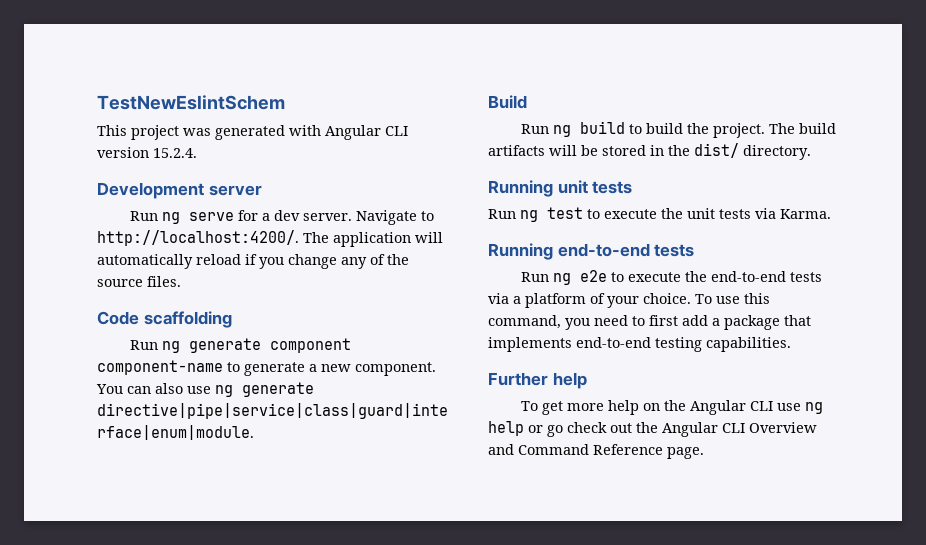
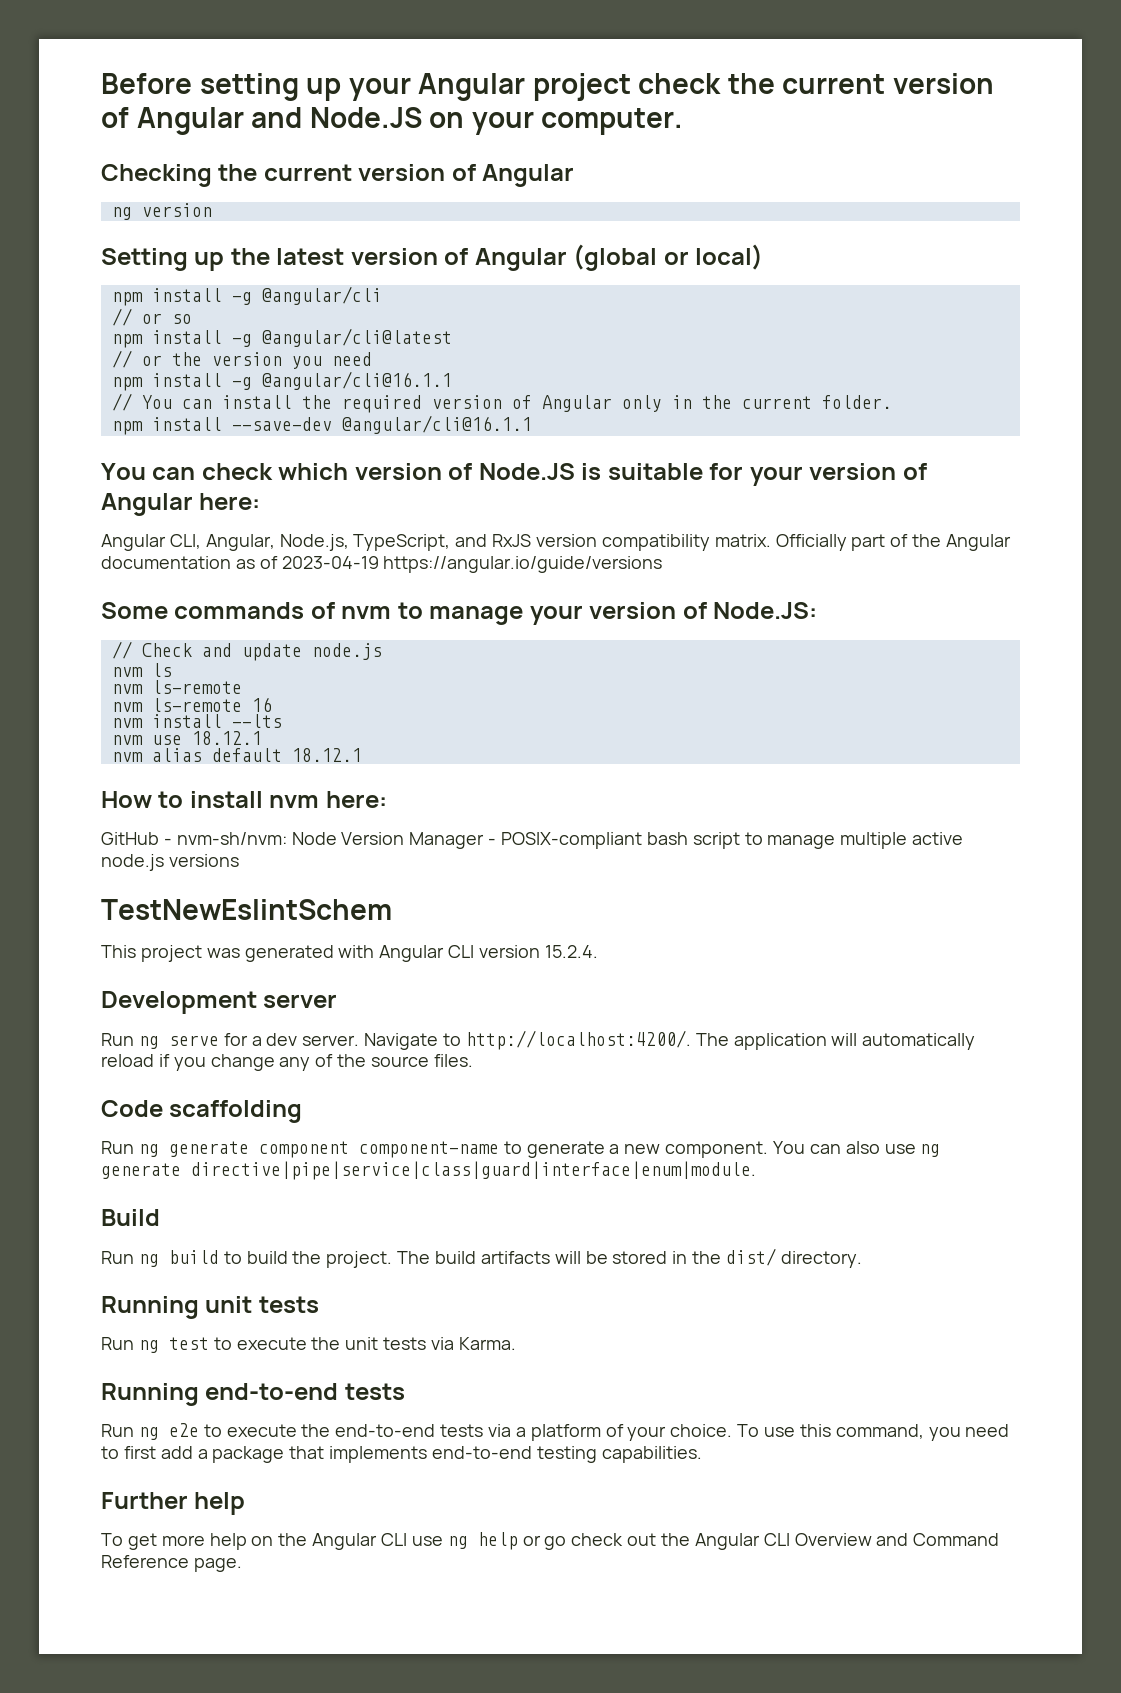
(97, 102) none -> [101,73,995,101] [101,107,684,135] [101,164,575,187] [111,203,212,220] [101,244,764,271] [111,286,382,306] [111,308,192,326] [111,328,452,348] [111,350,372,369] [111,371,452,391] [111,393,892,413] [111,415,532,435] [101,463,927,486] [101,493,261,516] [101,534,1012,551] [101,556,663,573] [101,602,818,625] [111,641,382,661] [111,663,172,677] [111,680,242,694] [111,697,272,712] [111,714,282,728] [111,731,262,745] [111,748,362,762] [101,791,387,808] [101,832,964,849] [101,854,239,871] Before setting up your Angular project check the current version of Angular and Node.JS on your computer. // Checking the current version of Angular // ng version // Setting up the latest version of Angular (global or local) // npm install -g @angular/cli // // or so // npm install -g @angular/cli@latest // // or the version you need // npm install -g @angular/cli@16.1.1 // // You can install the required version of Angular only in the current folder. // npm install --save-dev @angular/cli@16.1.1 // You can check which version of Node.JS is suitable for your version of Angular here: // Angular CLI, Angular, Node.js, TypeScript, and RxJS version compatibility matrix. Officially part of the Angular documentation as of 2023-04-19 https://angular.io/guide/versions // Some commands of nvm to manage your version of Node.JS: // // Check and update node.js // nvm ls // nvm ls-remote // nvm ls-remote 16 // nvm install --lts // nvm use 18.12.1 // nvm alias default 18.12.1 // How to install nvm here: // GitHub - nvm-sh/nvm: Node Version Manager - POSIX-compliant bash script to manage multiple active node.js versions //

